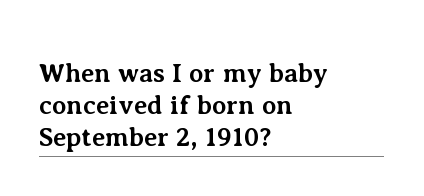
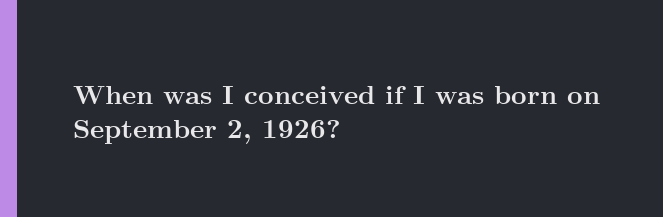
[189,63,328,88] [39,95,192,114] or my baby conceived if -> [244,86,484,104] conceived if I was
[205,128,273,146] 1910? -> [262,120,341,138] 1926?

